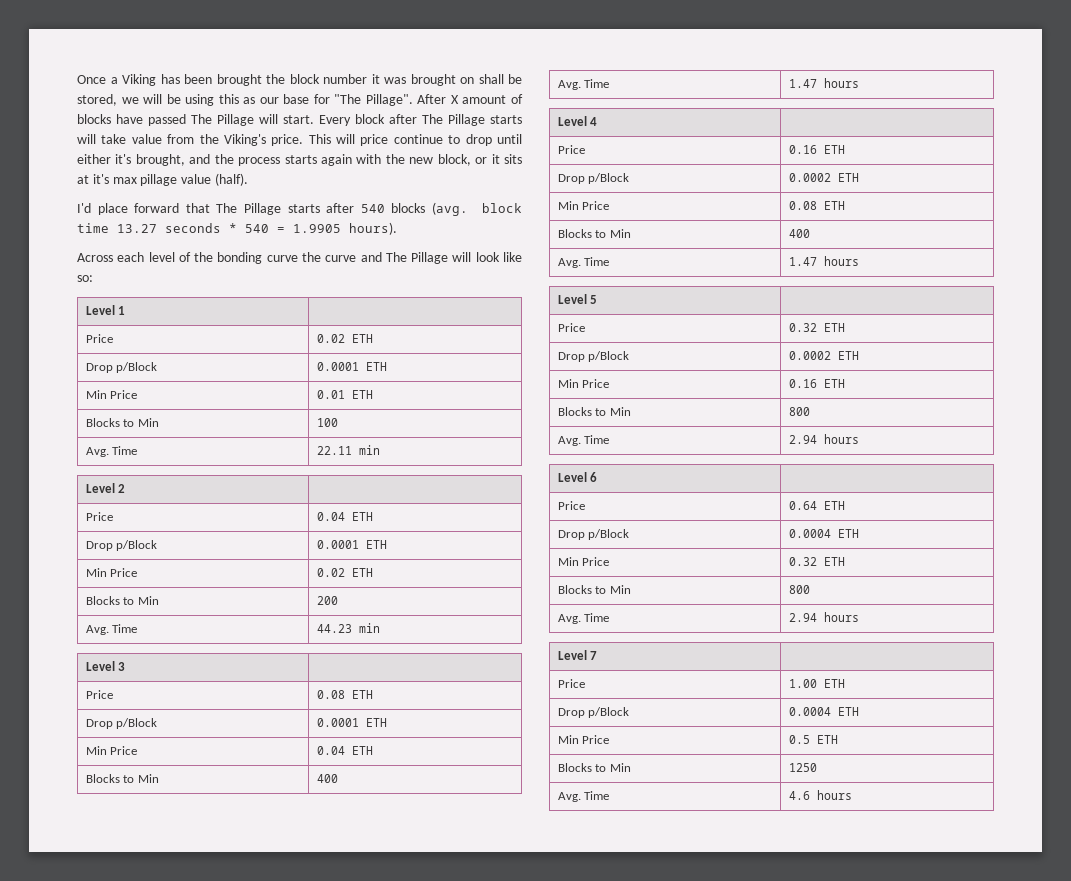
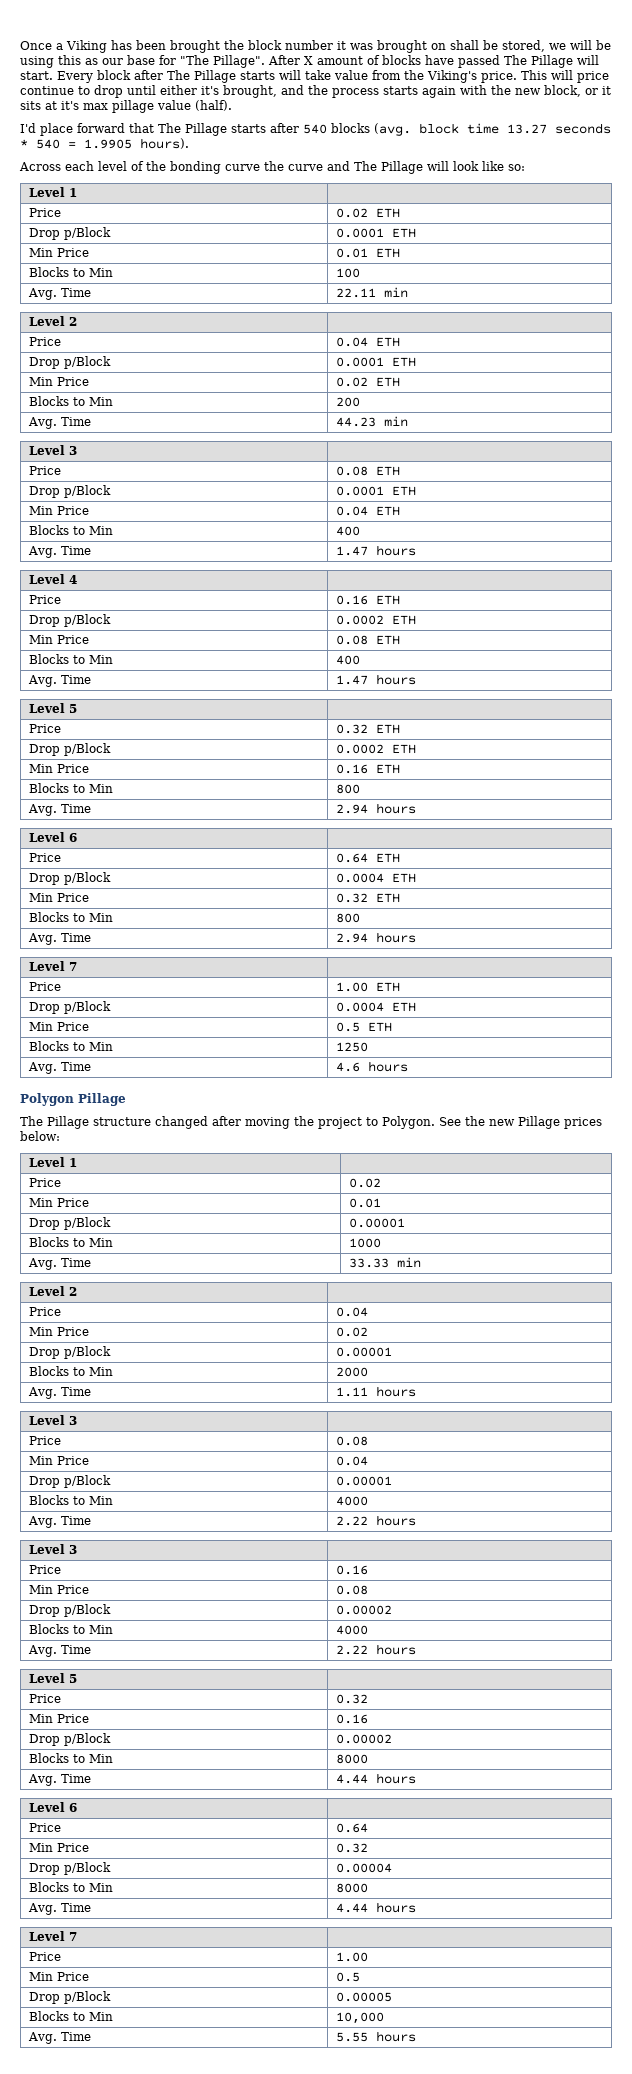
(852, 795) none -> [20,1093,126,1106] [20,1116,602,1129] [20,1131,60,1141] [29,1157,78,1167] [29,1178,62,1187] [349,1178,382,1188] [29,1198,90,1207] [349,1198,382,1208] [29,1217,112,1230] [349,1218,406,1228] [29,1237,114,1247] [349,1238,382,1248] [28,1258,92,1270] [349,1257,422,1268] [29,1286,78,1296] [29,1307,62,1316] [336,1307,369,1317] [29,1327,90,1336] [336,1327,369,1337] [29,1346,112,1359] [336,1347,393,1357] [29,1366,114,1376] [336,1367,369,1377] [28,1387,92,1399] [336,1386,417,1397] [29,1415,78,1425] [29,1436,62,1445] [336,1436,369,1446] [29,1456,90,1465] [336,1456,369,1466] [29,1475,112,1488] [336,1476,393,1486] [29,1495,114,1505] [336,1496,369,1506] [28,1516,92,1528] [336,1515,417,1526] [29,1544,78,1554] [29,1565,62,1574] [336,1565,369,1575] [29,1585,90,1594] [336,1585,369,1595] [29,1604,112,1617] [336,1605,393,1615] [29,1624,114,1634] [336,1625,369,1635] [28,1645,92,1657] [336,1644,417,1655] [29,1673,78,1683] [29,1694,62,1703] [336,1694,369,1704] [29,1714,90,1723] [336,1714,369,1724] [29,1733,112,1746] [336,1734,393,1744] [29,1753,114,1763] [336,1754,369,1764] [28,1774,92,1786] [336,1773,417,1784] [29,1802,78,1812] [29,1823,62,1832] [336,1823,369,1833] [29,1843,90,1852] [336,1843,369,1853] [29,1862,112,1875] [336,1863,393,1873] [29,1882,114,1892] [336,1883,369,1893] [28,1903,92,1915] [336,1902,417,1913] [29,1931,78,1941] [29,1952,62,1961] [336,1952,369,1962] [29,1972,90,1981] [336,1972,361,1982] [29,1991,112,2004] [336,1992,393,2002] [29,2011,114,2021] [336,2012,385,2024] [28,2032,92,2044] [336,2031,417,2042] // Polygon Pillage // The Pillage structure changed after moving the project to Polygon. See the new Pillage prices below: // Level 1 | // Price | 0.02 // Min Price | 0.01 // Drop p/Block | 0.00001 // Blocks to Min | 1000 // Avg. Time | 33.33 min // Level 2 | // Price | 0.04 // Min Price | 0.02 // Drop p/Block | 0.00001 // Blocks to Min | 2000 // Avg. Time | 1.11 hours // Level 3 | // Price | 0.08 // Min Price | 0.04 // Drop p/Block | 0.00001 // Blocks to Min | 4000 // Avg. Time | 2.22 hours // Level 3 | // Price | 0.16 // Min Price | 0.08 // Drop p/Block | 0.00002 // Blocks to Min | 4000 // Avg. Time | 2.22 hours // Level 5 | // Price | 0.32 // Min Price | 0.16 // Drop p/Block | 0.00002 // Blocks to Min | 8000 // Avg. Time | 4.44 hours // Level 6 | // Price | 0.64 // Min Price | 0.32 // Drop p/Block | 0.00004 // Blocks to Min | 8000 // Avg. Time | 4.44 hours // Level 7 | // Price | 1.00 // Min Price | 0.5 // Drop p/Block | 0.00005 // Blocks to Min | 10,000 // Avg. Time | 5.55 hours

